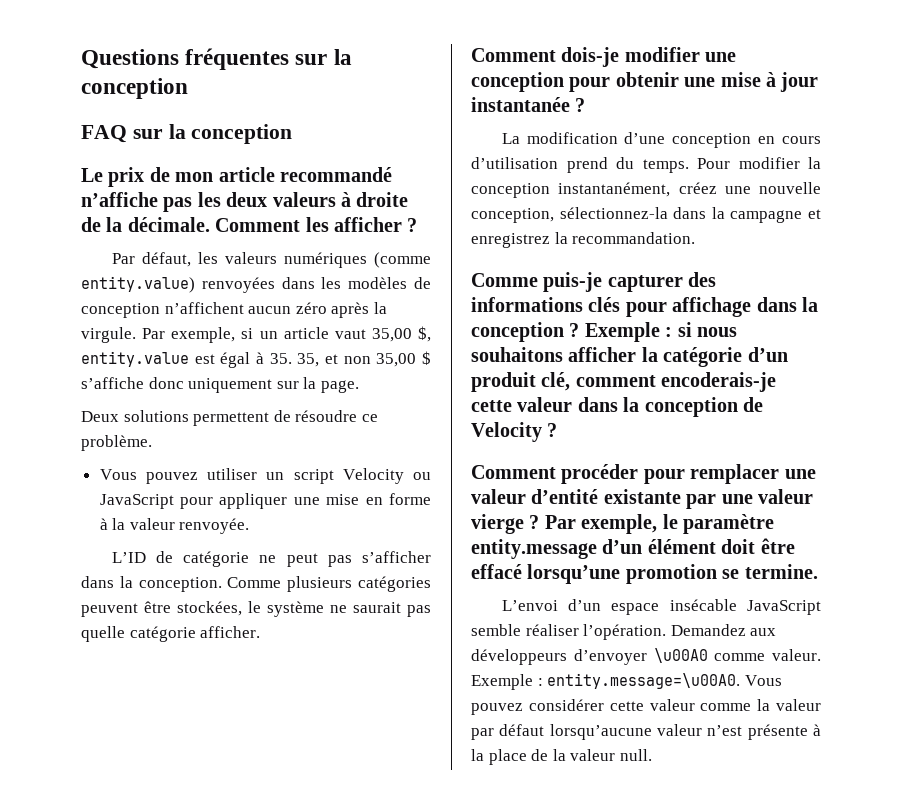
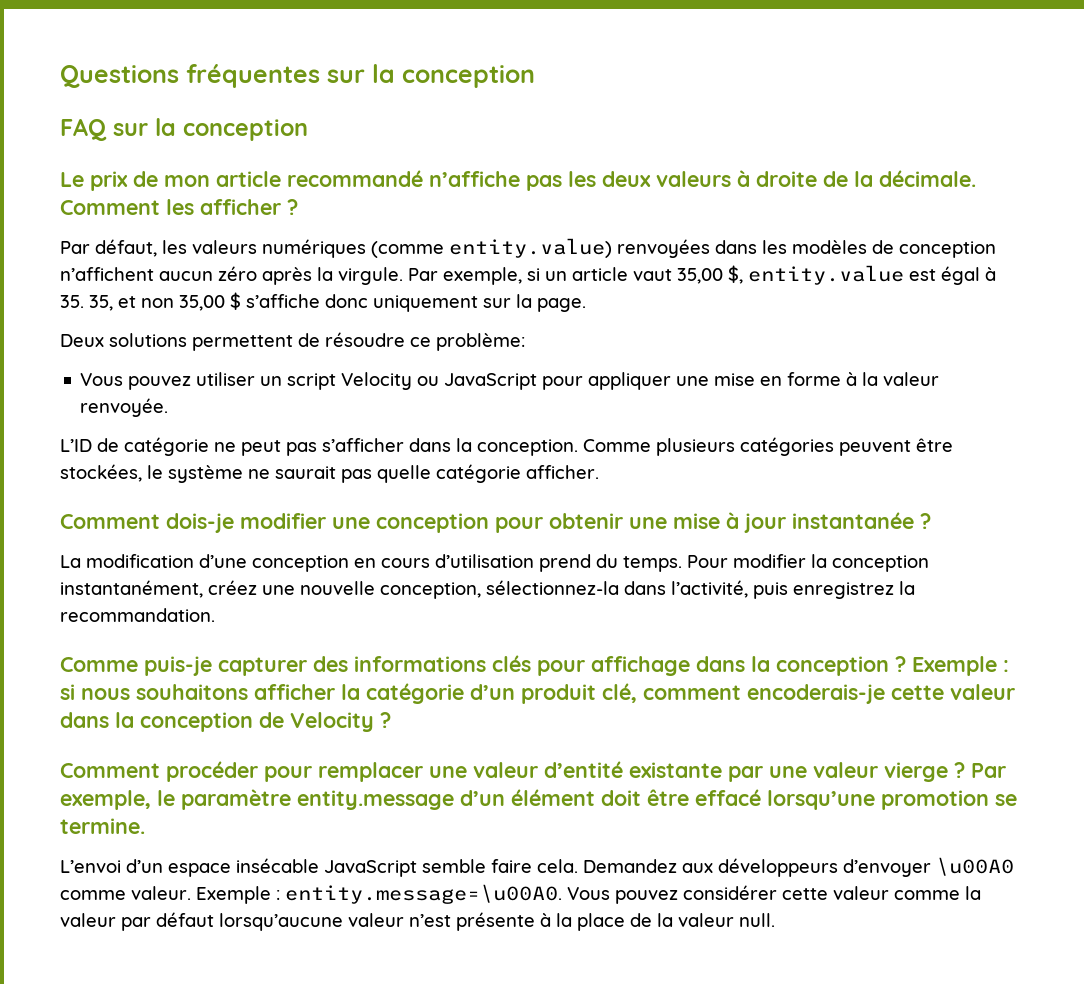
[81,435,152,451] problème. -> [436,333,525,351] problème:
[711,207,821,223] la campagne et -> [671,580,788,599] l’activité, puis
[525,624,667,640] réaliser l’opération. -> [491,859,578,873] faire cela.

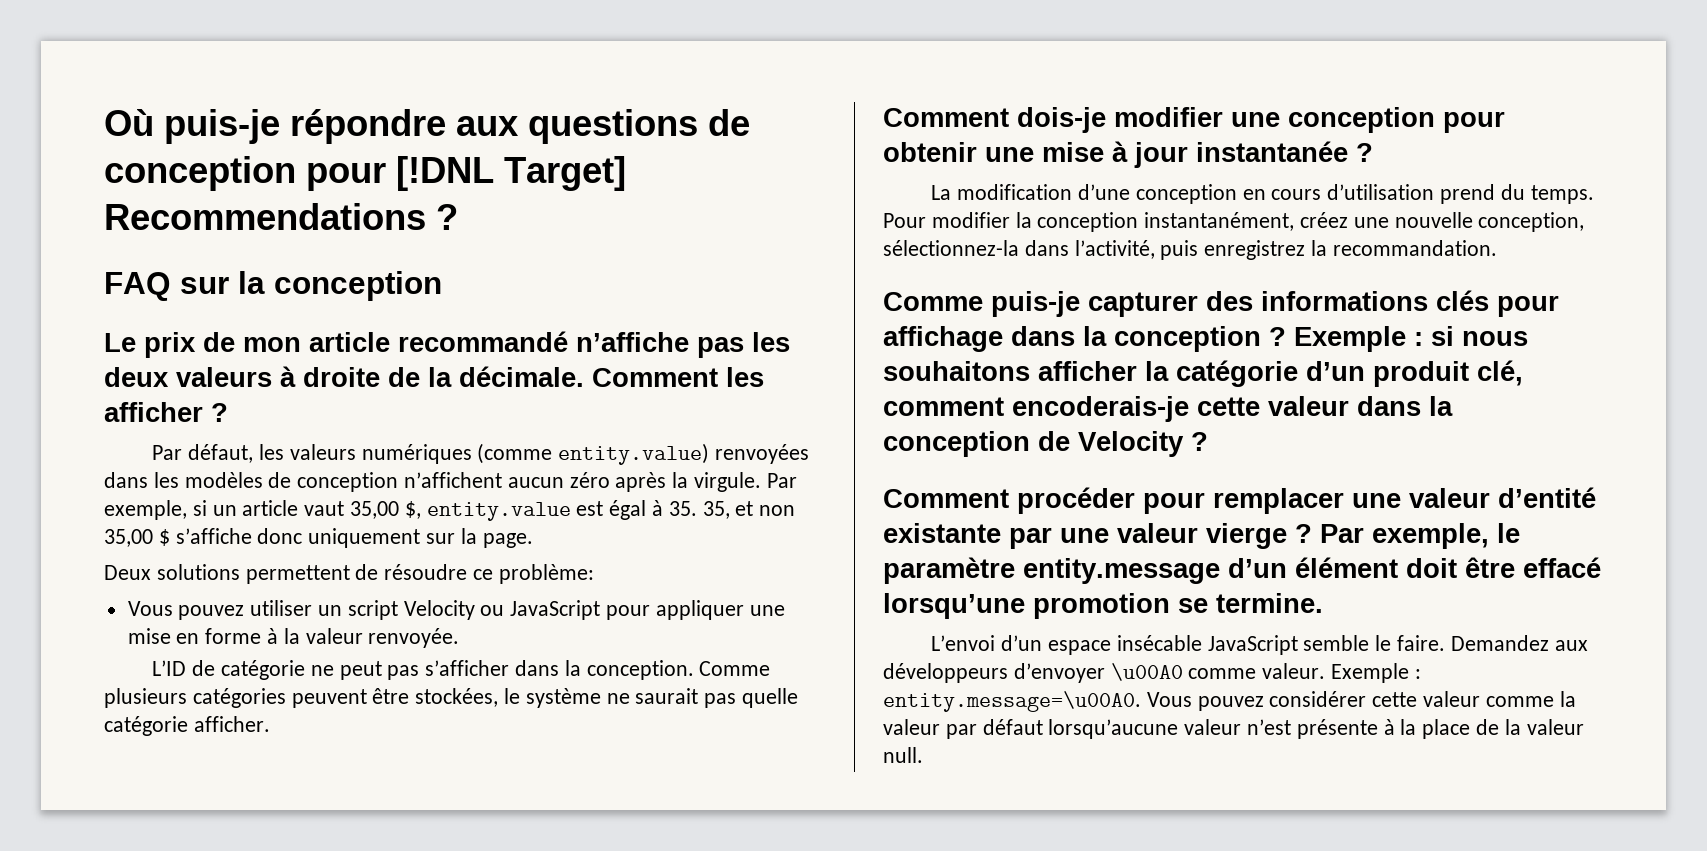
[60,64,535,88] Questions fréquentes sur la conception -> [104,109,750,144] [104,156,626,191] [104,203,458,230] Où puis-je répondre aux questions de conception pour [!DNL Target] Recommendations ?
[491,859,578,873] faire cela. -> [1375,635,1445,651] le faire.

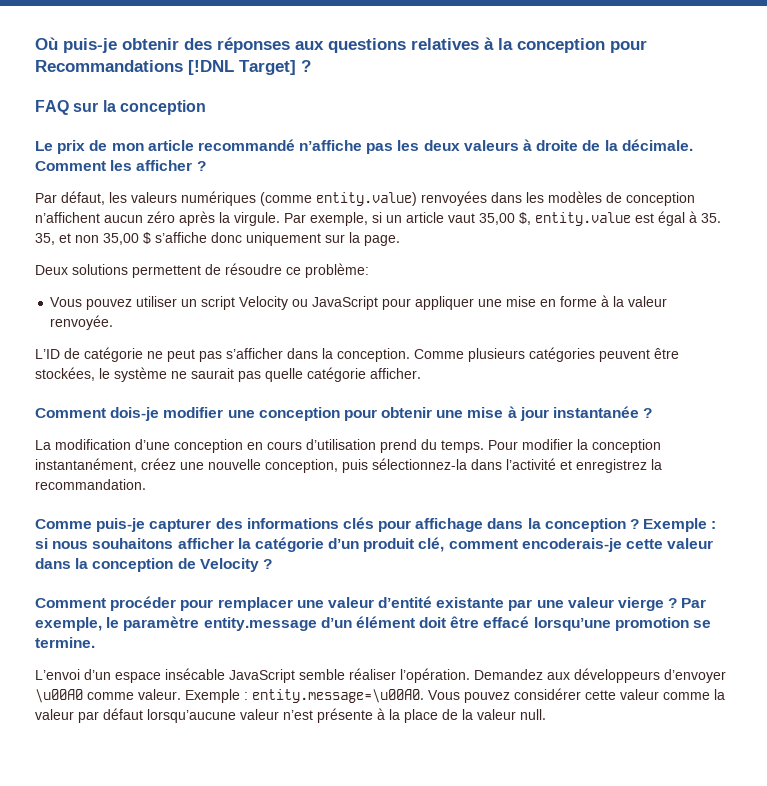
[290,109,750,144] [104,156,386,191] répondre aux questions de conception pour -> [122,37,647,53] [35,60,183,72] obtenir des réponses aux questions relatives à la conception pour Recommandations
[104,203,426,230] Recommendations -> (296, 67) none
(1585, 222) none -> [342,459,368,473] puis
[1074,240,1199,260] l’activité, puis -> [506,458,572,470] l’activité et
[1375,635,1445,651] le faire. -> [349,668,470,683] réaliser l’opération.

